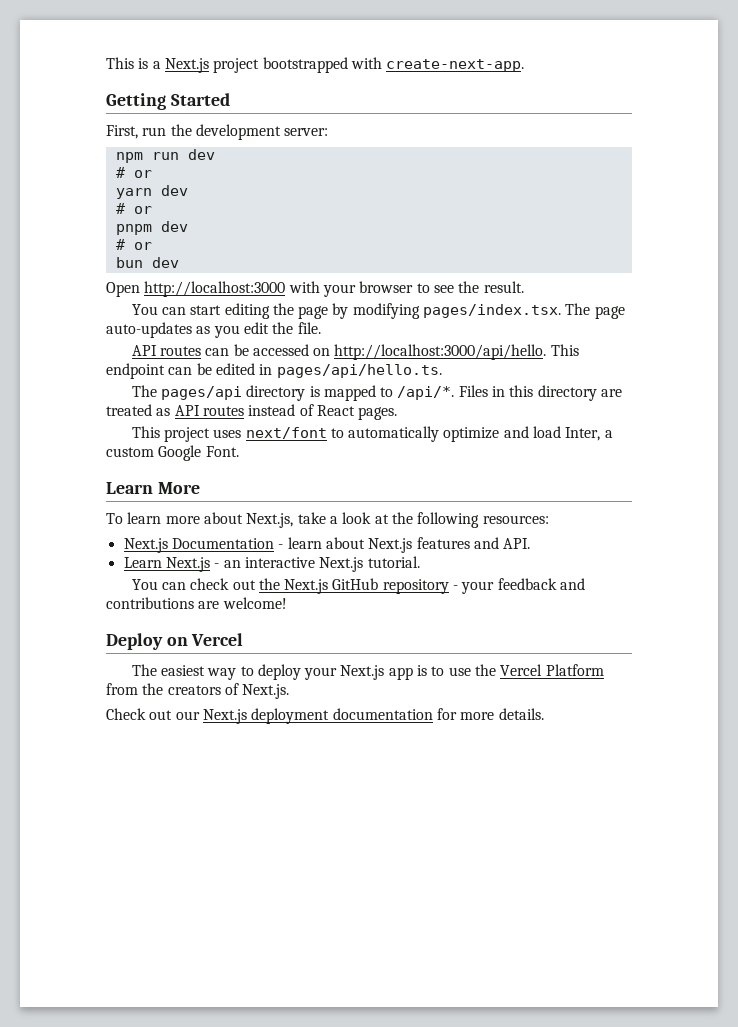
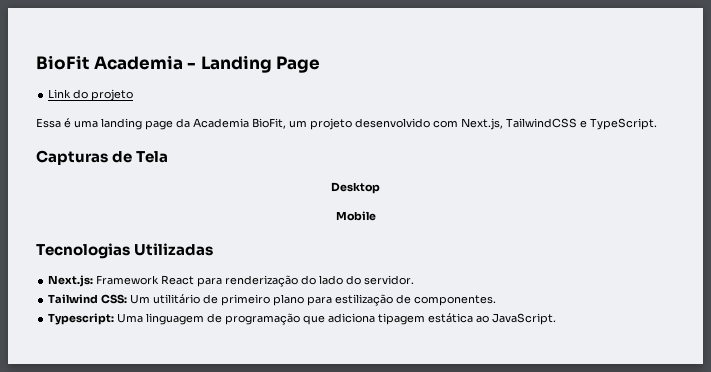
[106,57,525,73] [106,93,230,110] [106,124,329,140] [115,149,215,163] [115,167,152,178] [115,185,188,199] [115,203,152,214] [115,221,188,235] [115,239,152,250] [115,257,179,268] [106,281,524,297] [131,303,625,319] [106,322,321,338] [131,344,579,360] [106,363,442,379] [131,385,623,401] [106,404,398,420] [131,426,613,442] [106,445,239,461] [106,482,200,494] [106,512,549,528] [123,537,531,553] [123,556,420,572] [131,578,586,594] [106,597,287,609] [106,633,244,650] [131,664,604,680] [106,683,290,699] [106,708,544,724] This is a Next.js project bootstrapped with create-next-app. // Getting Started // First, run the development server: // npm run dev // # or // yarn dev // # or // pnpm dev // # or // bun dev // Open http://localhost:3000 with your browser to see the result. // You can start editing the page by modifying pages/index.tsx. The page auto-updates as you edit the file. // API routes can be accessed on http://localhost:3000/api/hello. This endpoint can be edited in pages/api/hello.ts. // The pages/api directory is mapped to /api/*. Files in this directory are treated as API routes instead of React pages. // This project uses next/font to automatically optimize and load Inter, a custom Google Font. // Learn More // To learn more about Next.js, take a look at the following resources: // Next.js Documentation - learn about Next.js features and API. // Learn Next.js - an interactive Next.js tutorial. // You can check out the Next.js GitHub repository - your feedback and contributions are welcome! // Deploy on Vercel // The easiest way to deploy your Next.js app is to use the Vercel Platform from the creators of Next.js. // Check out our Next.js deployment documentation for more details. -> [36,55,321,73] [48,89,134,101] [36,118,657,130] [36,150,169,165] [331,182,380,194] [335,211,376,221] [36,243,214,259] [48,275,415,287] [48,294,497,306] [48,313,557,325] BioFit Academia - Landing Page // Link do projeto // Essa é uma landing page da Academia BioFit, um projeto desenvolvido com Next.js, TailwindCSS e TypeScript. // Capturas de Tela // Desktop // Mobile // Tecnologias Utilizadas // Next.js: Framework React para renderização do lado do servidor. // Tailwind CSS: Um utilitário de primeiro plano para estilização de componentes. // Typescript: Uma linguagem de programação que adiciona tipagem estática ao JavaScript.

